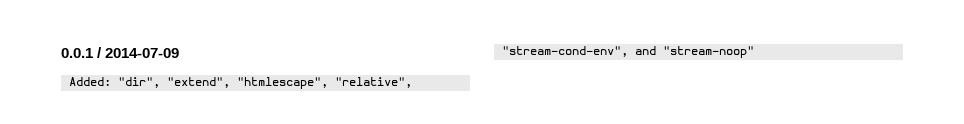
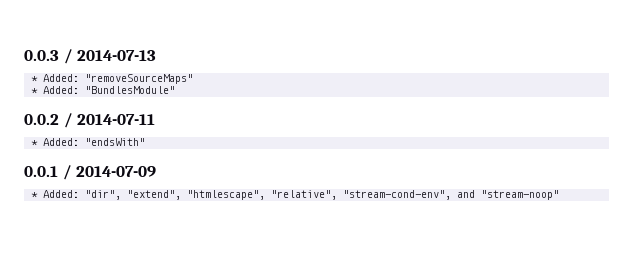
(61, 53) none -> [24,49,157,64] [31,74,194,84] [31,86,176,94] [24,113,156,128] [31,138,146,146] 0.0.3 / 2014-07-13 // * Added: "removeSourceMaps" // * Added: "BundlesModule" // 0.0.2 / 2014-07-11 // * Added: "endsWith" //
(180, 53) none -> [31,192,39,198] *

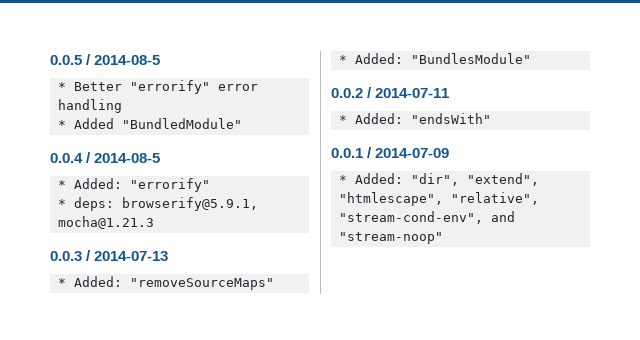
(24, 55) none -> [50,54,161,65] [57,80,258,94] [57,99,122,113] [57,118,242,129] [50,152,161,163] [57,178,210,192] [57,197,258,211] [57,216,154,229] 0.0.5 / 2014-08-5 // * Better "errorify" error handling // * Added "BundledModule" // 0.0.4 / 2014-08-5 // * Added: "errorify" // * deps: browserify@5.9.1, mocha@1.21.3 //

